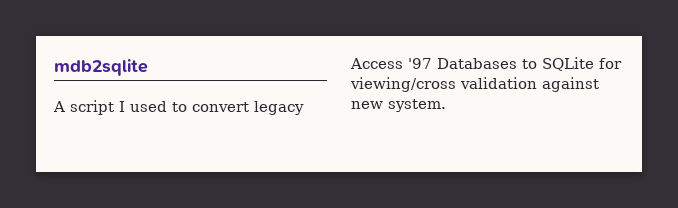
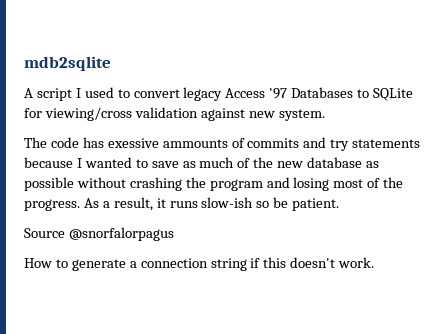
(446, 105) none -> [24,137,421,151] [24,157,380,168] [24,177,404,191] [24,197,340,211] [24,227,174,241] [24,257,375,271] // The code has exessive ammounts of commits and try statements because I wanted to save as much of the new database as possible without crashing the program and losing most of the progress. As a result, it runs slow-ish so be patient. // Source @snorfalorpagus // How to generate a connection string if this doesn't work.

